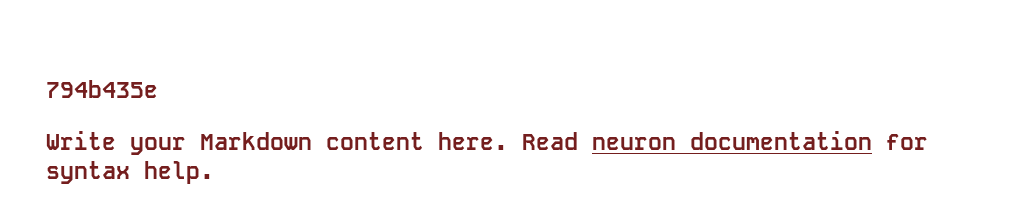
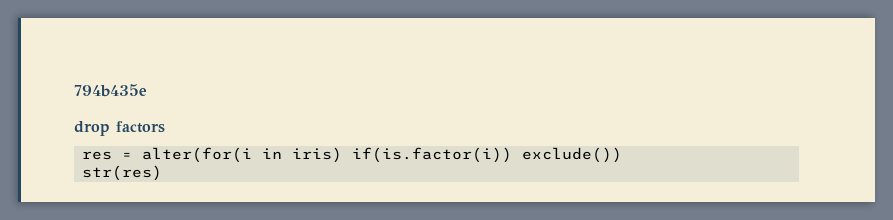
[46,131,928,155] [46,161,214,184] Write your Markdown content here. Read neuron documentation for syntax help. -> [74,121,165,136] [82,147,623,163] [82,165,163,181] drop factors // res = alter(for(i in iris) if(is.factor(i)) exclude()) // str(res)

